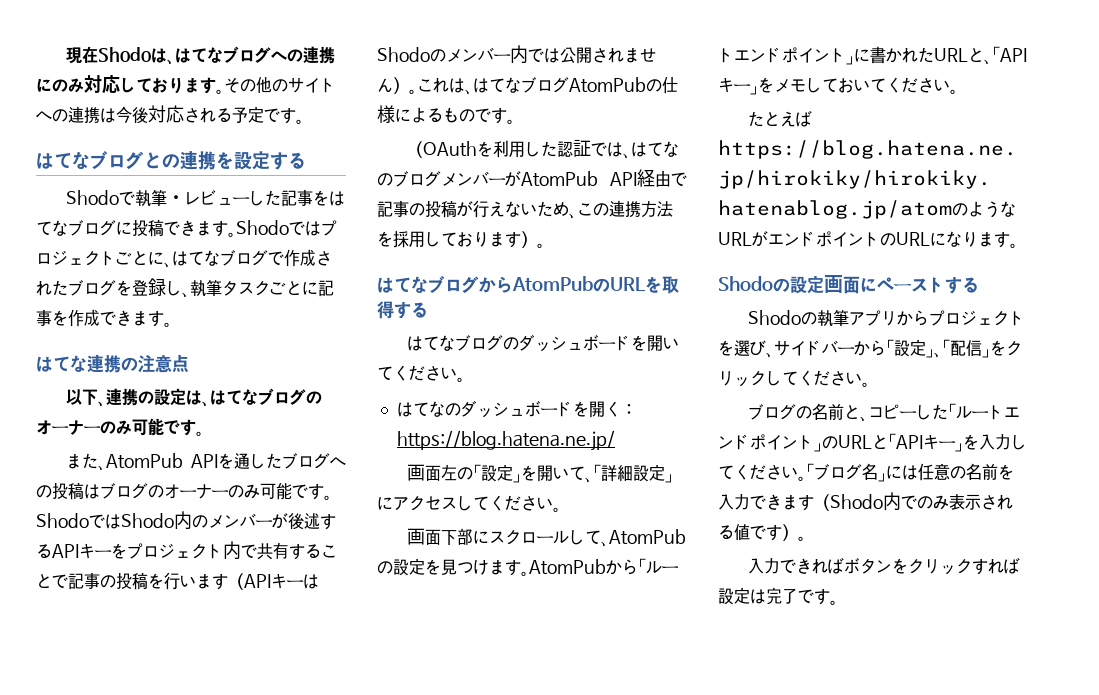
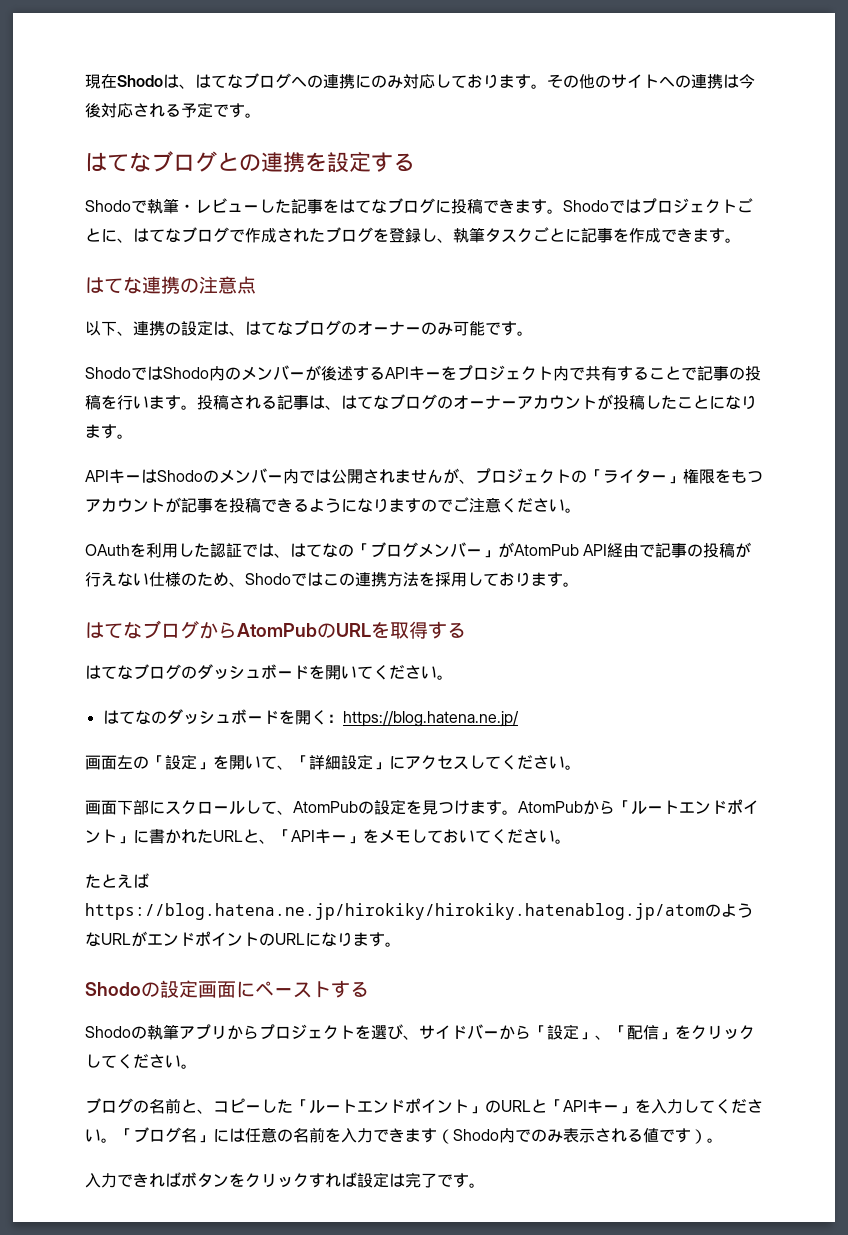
[65,453,346,471] [36,482,332,500] また、AtomPub APIを通したブログへの投稿はブログのオーナーのみ可能です。 -> (533, 333) none
[228,573,244,590] （ -> [181,394,757,410] [85,424,133,439] 。投稿される記事は、はてなブログのオーナーアカウントが投稿したことになります。 //
[393,76,678,95] [377,105,515,124] [406,141,423,158] ）。これは、はてなブログAtomPubの仕様によるものです。 // （ -> [443,468,763,484] [85,497,581,513] が、プロジェクトの「ライター」権限をもつアカウントが記事を投稿できるようになりますのでご注意ください。 //
(393, 179) none -> [354,543,370,556] 「
(506, 181) none -> [482,550,498,558] 」
[537,201,577,219] ため、 -> [149,572,323,587] 仕様のため、Shodoでは
[521,231,537,248] ） -> (563, 579) none

